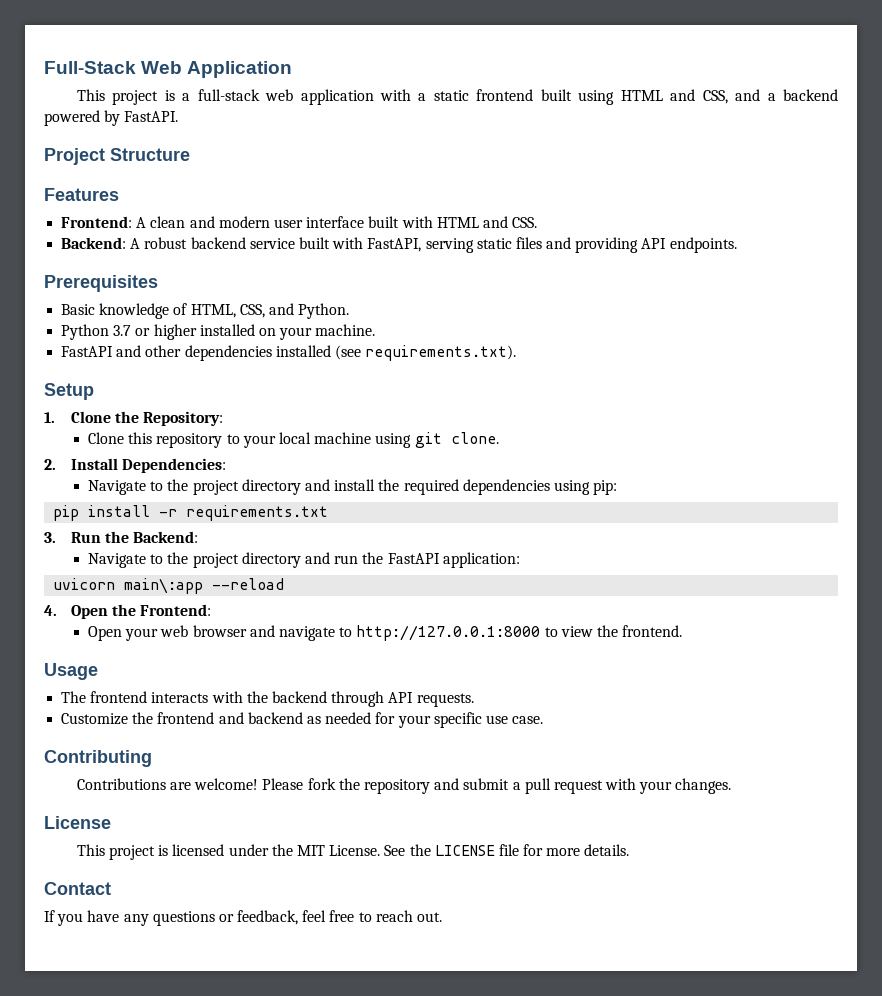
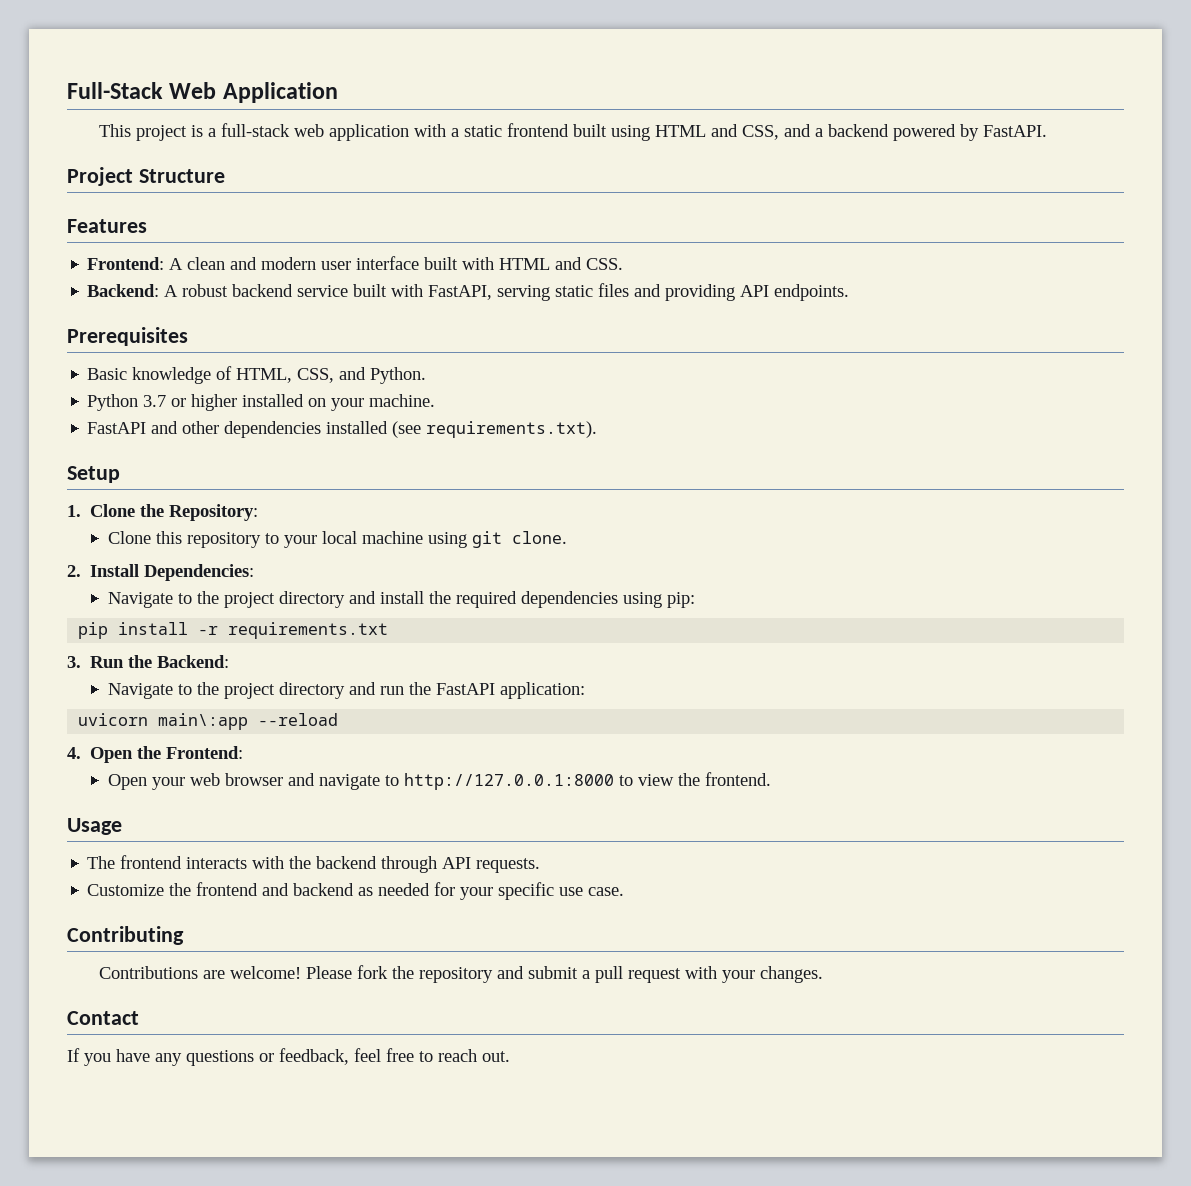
[44,816,111,829] [76,844,630,860] // License // This project is licensed under the MIT License. See the LICENSE file for more details. -> (824, 974) none

